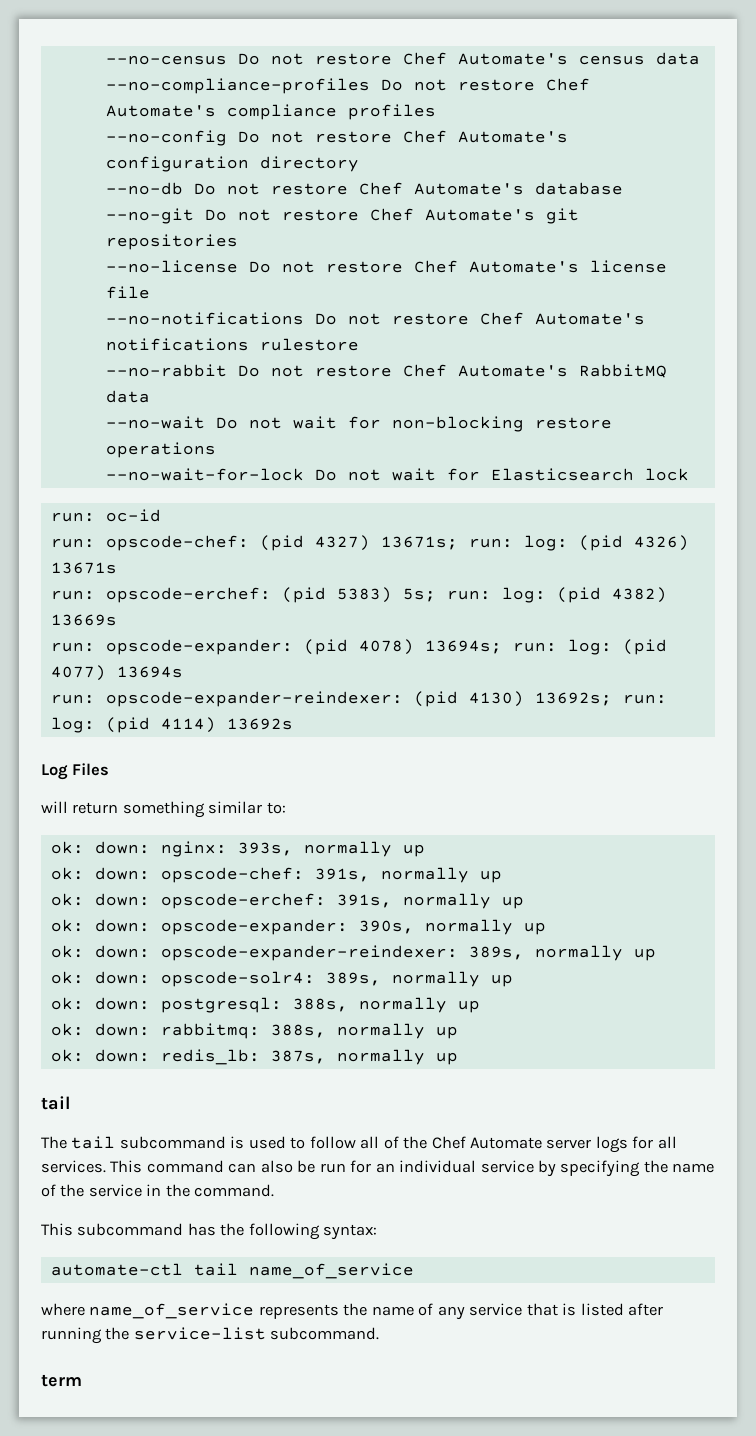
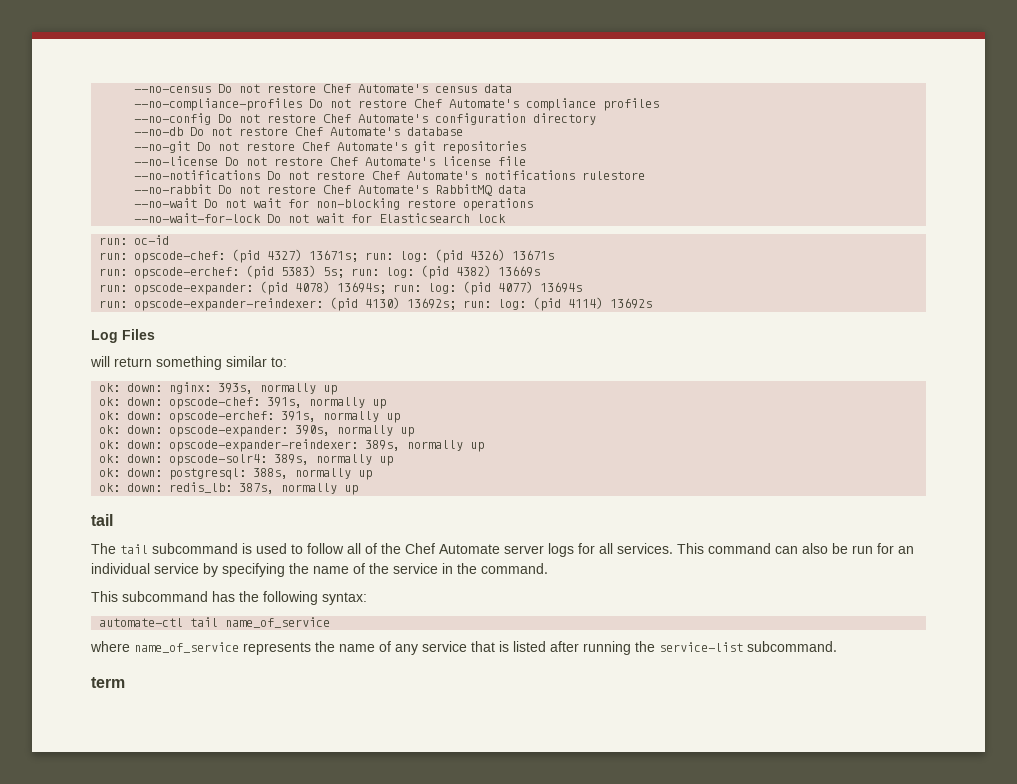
[50,1023,458,1039] // ok: down: rabbitmq: 388s, normally up -> (373, 475) none

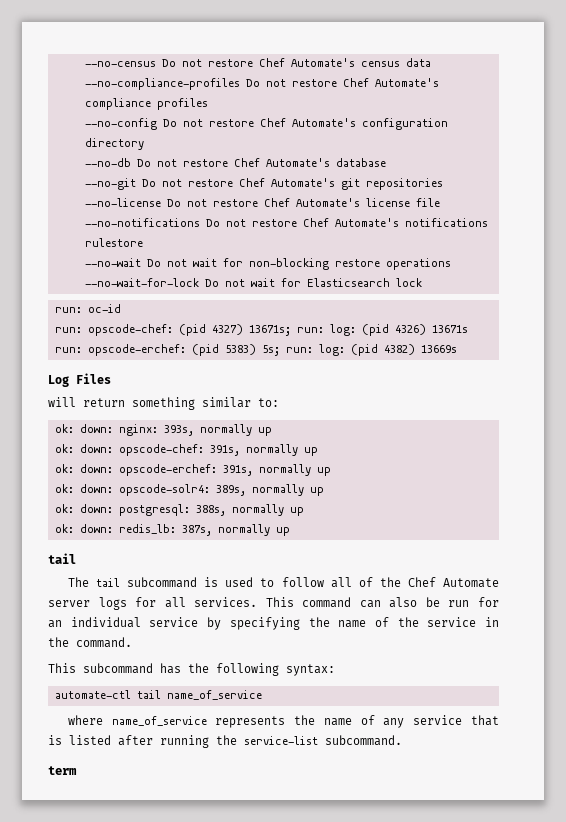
[134,184,527,196] // --no-rabbit Do not restore Chef Automate's RabbitMQ data -> (143, 242) none
[99,281,583,295] [99,297,653,311] // run: opscode-expander: (pid 4078) 13694s; run: log: (pid 4077) 13694s // run: opscode-expander-reindexer: (pid 4130) 13692s; run: log: (pid 4114) 13692s -> (457, 349) none
[99,425,415,437] [99,439,485,452] // ok: down: opscode-expander: 390s, normally up // ok: down: opscode-expander-reindexer: 389s, normally up -> (331, 471) none

